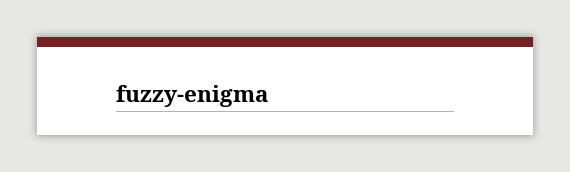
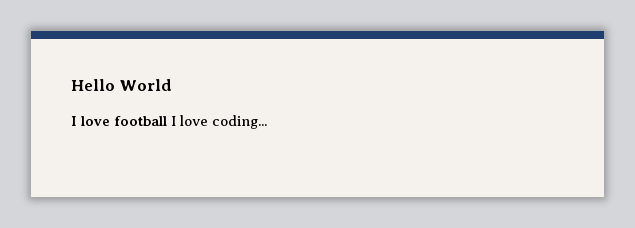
[116,85,268,107] fuzzy-enigma -> [71,79,172,91] [71,115,267,129] Hello World // I love football I love coding...

